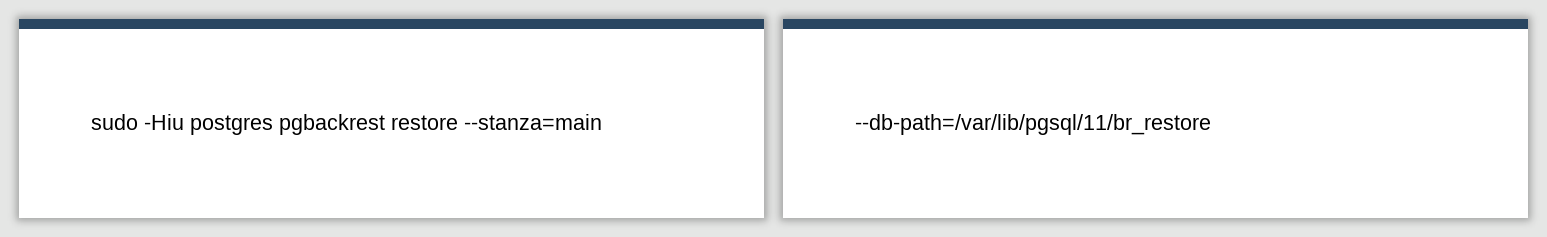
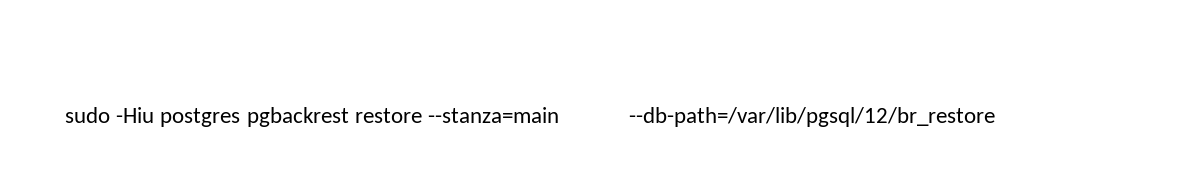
[855,114,1211,135] --db-path=/var/lib/pgsql/11/br_restore -> [629,107,995,127] --db-path=/var/lib/pgsql/12/br_restore

